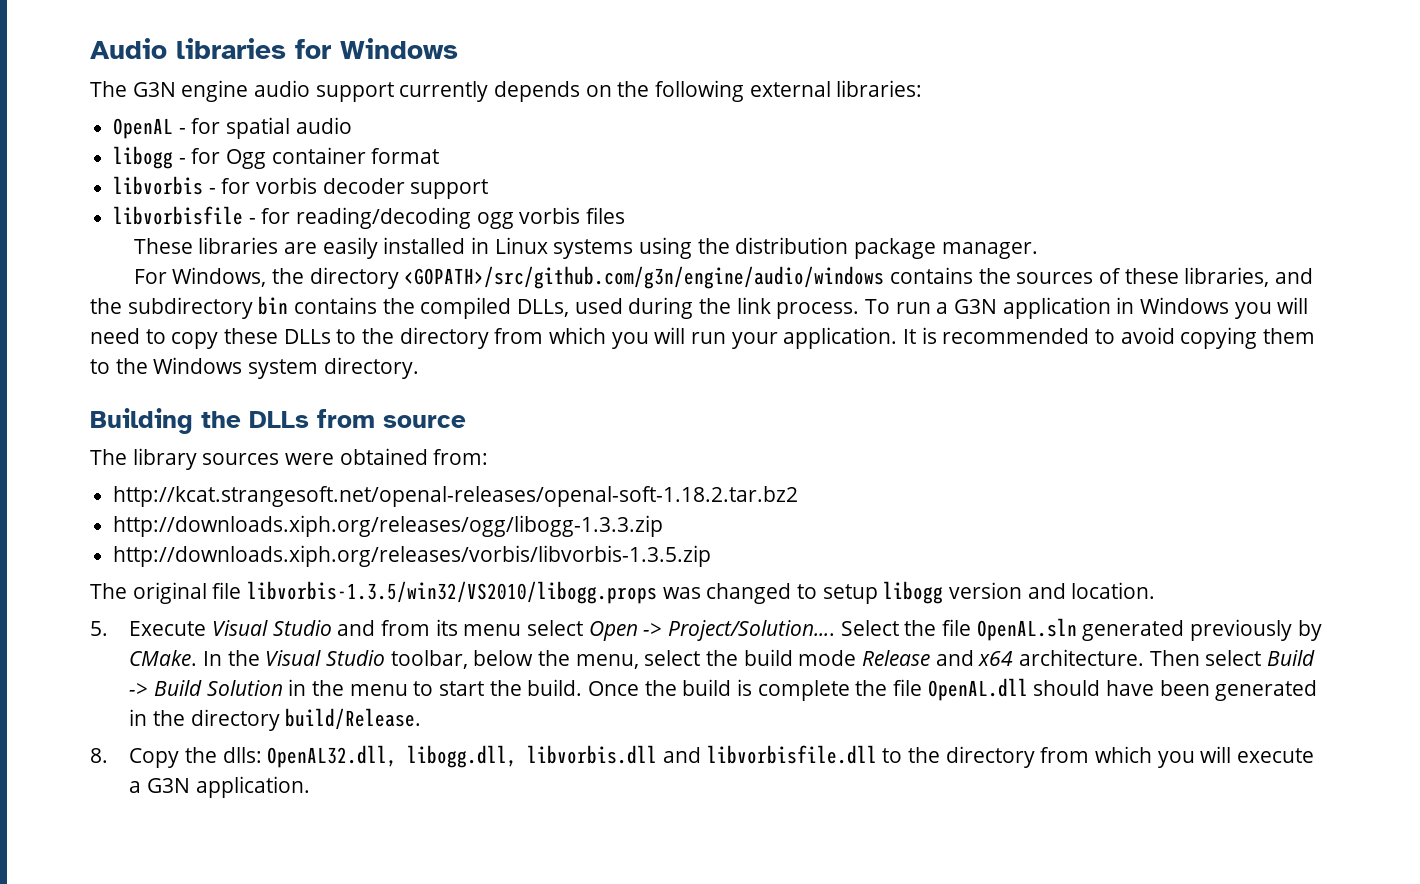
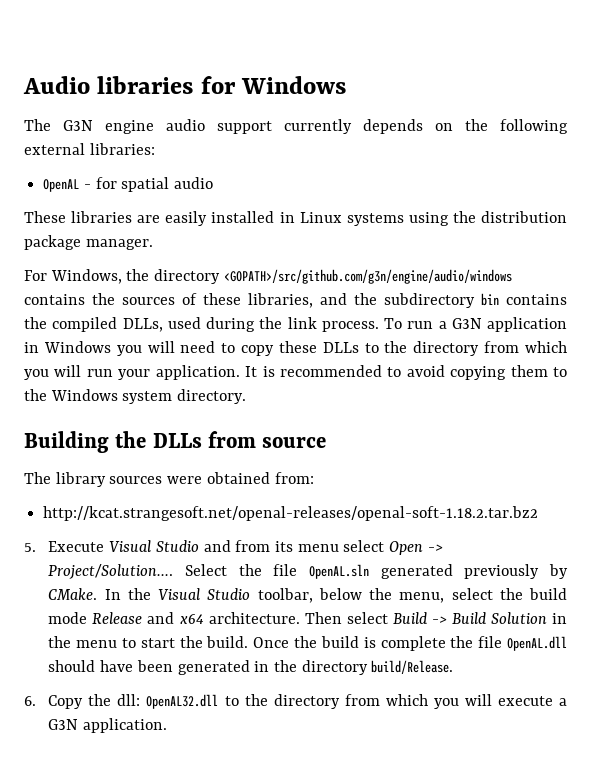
[113,146,440,169] [113,176,489,199] [113,206,626,229] // libogg - for Ogg container format // libvorbis - for vorbis decoder support // libvorbisfile - for reading/decoding ogg vorbis files -> (214, 183) none
[113,515,664,537] [113,545,712,567] [90,581,1156,604] // http://downloads.xiph.org/releases/ogg/libogg-1.3.3.zip // http://downloads.xiph.org/releases/vorbis/libvorbis-1.3.5.zip // The original file libvorbis-1.3.5/win32/VS2010/libogg.props was changed to setup libogg version and location. -> (539, 513) none
[90,748,108,763] 8. -> [24,696,36,706] 6.
[222,745,877,768] dlls: OpenAL32.dll, libogg.dll, libvorbis.dll and libvorbisfile.dll -> [117,694,219,709] dll: OpenAL32.dll

